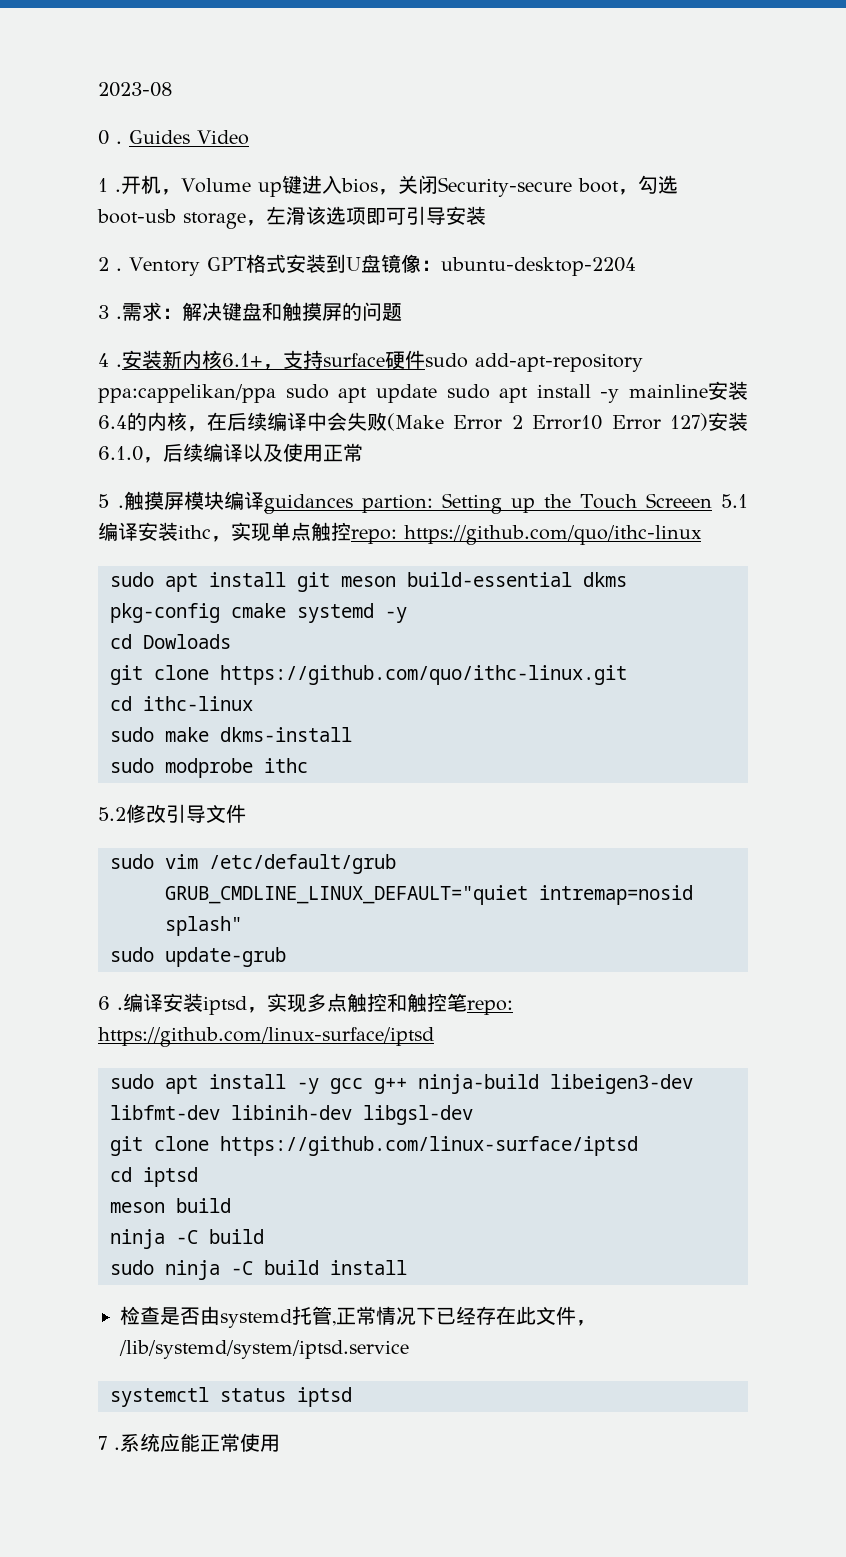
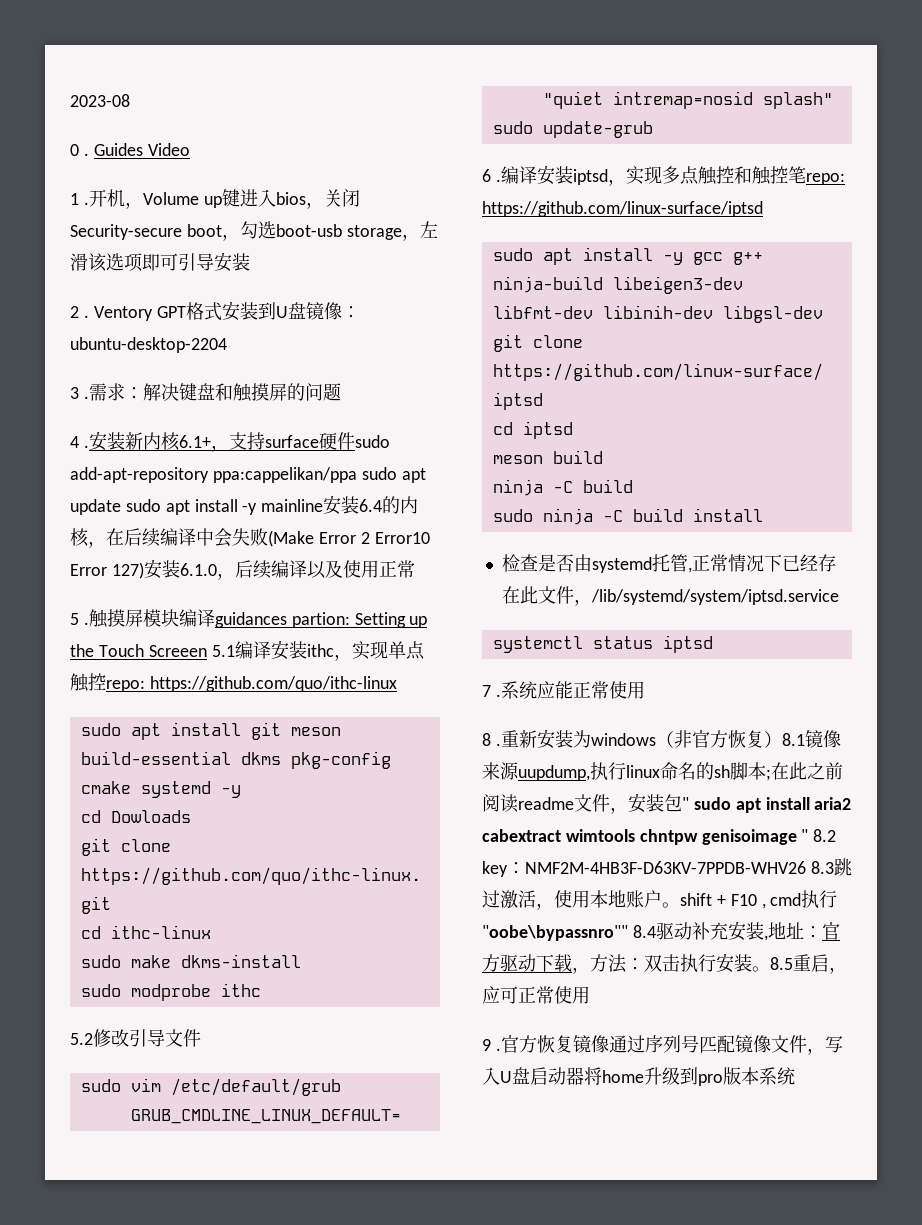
(280, 1443) none -> [482,729,841,749] [482,762,843,781] [482,793,852,814] [482,829,837,845] [482,858,852,877] [482,890,838,910] [482,921,840,941] [482,953,847,974] [482,986,590,1004] [482,1035,843,1055] [482,1067,795,1086] // 8 .重新安装为windows（非官方恢复）8.1镜像来源uupdump,执行linux命名的sh脚本;在此之前阅读readme文件，安装包" sudo apt install aria2 cabextract wimtools chntpw genisoimage " 8.2 key：NMF2M-4HB3F-D63KV-7PPDB-WHV26 8.3跳过激活，使用本地账户。shift + F10 , cmd执行"oobe\bypassnro"" 8.4驱动补充安装,地址：官方驱动下载，方法：双击执行安装。8.5重启，应可正常使用 // 9 .官方恢复镜像通过序列号匹配镜像文件，写入U盘启动器将home升级到pro版本系统

